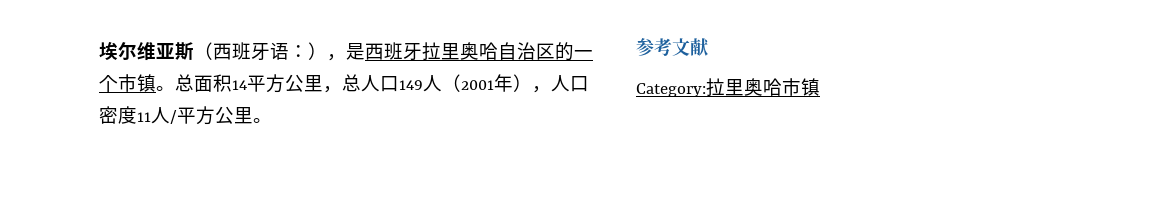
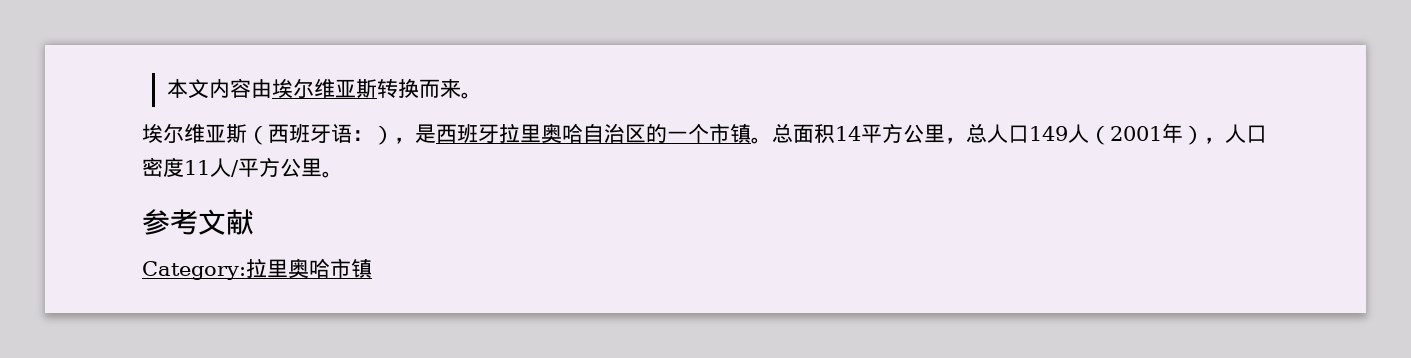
(99, 51) none -> [166,78,482,99] 本文内容由埃尔维亚斯转换而来。 //

